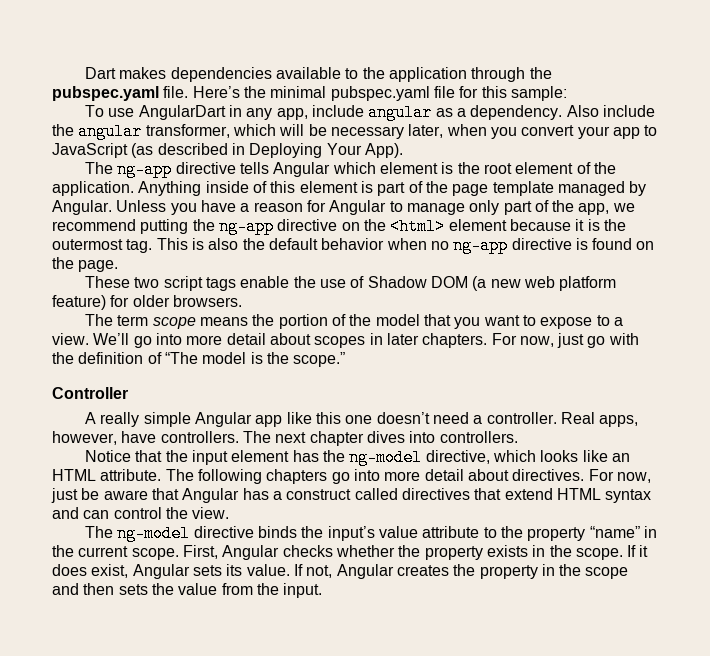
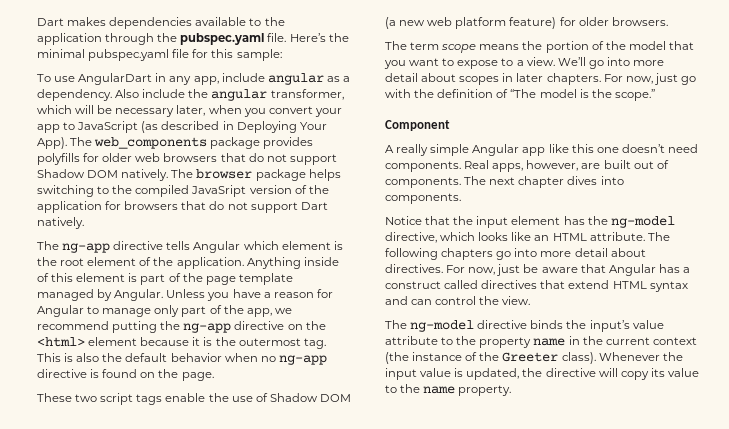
(403, 150) none -> [70,137,314,149] [37,153,337,165] [37,169,341,181] [37,185,329,197] [37,201,328,213] [37,217,84,229] The web_components package provides polyfills for older web browsers that do not support Shadow DOM natively. The browser package helps switching to the compiled JavaSript version of the application for browsers that do not support Dart natively.
[52,387,128,399] Controller -> [385,120,450,131] Component
[473,412,557,424] a controller. -> [385,161,461,172] components.
[121,431,239,443] have controllers. -> [581,160,669,169] [385,177,461,188] are built out of components.
[439,431,518,443] controllers. -> [385,193,461,204] components.
[589,526,640,538] “name” -> [533,338,566,346] name
[131,545,649,560] [52,564,629,579] [52,583,323,598] scope. First, Angular checks whether the property exists in the scope. If it does exist, Angular sets its value. If not, Angular creates the property in the scope and then sets the value from the input. -> [652,337,697,345] [385,352,683,364] [385,368,699,380] [385,384,512,396] context (the instance of the Greeter class). Whenever the input value is updated, the directive will copy its value to the name property.

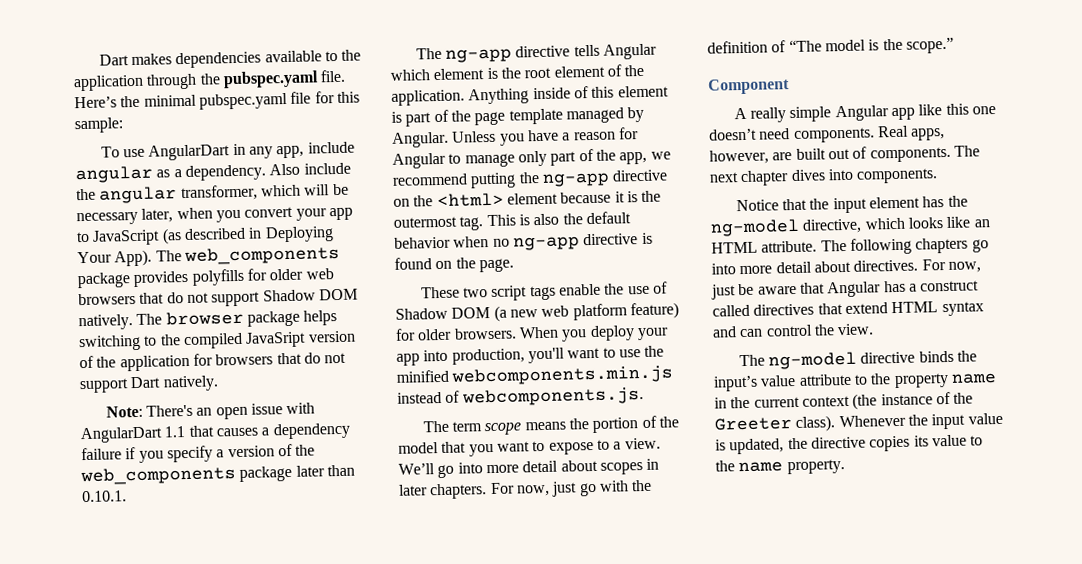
(84, 223) none -> [105,402,316,420] [80,422,351,444] [81,443,316,463] [80,464,355,486] [82,490,127,503] // Note: There's an open issue with AngularDart 1.1 that causes a dependency failure if you specify a version of the web_components package later than 0.10.1.
(668, 21) none -> [518,325,669,342] [396,345,665,366] [396,365,674,386] [397,387,644,407] When you deploy your app into production, you'll want to use the minified webcomponents.min.js instead of webcomponents.js.
[598,368,649,380] will copy -> [869,435,911,452] copies

